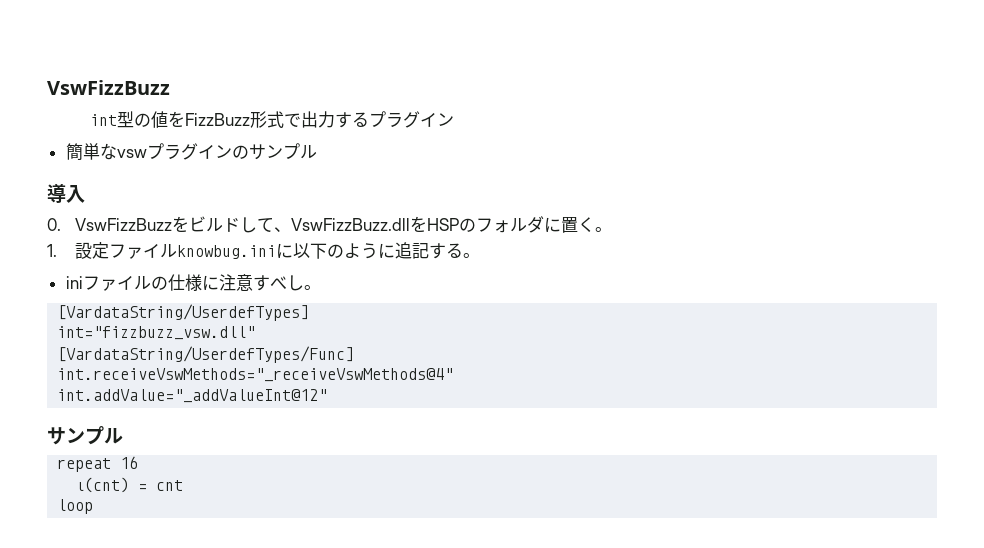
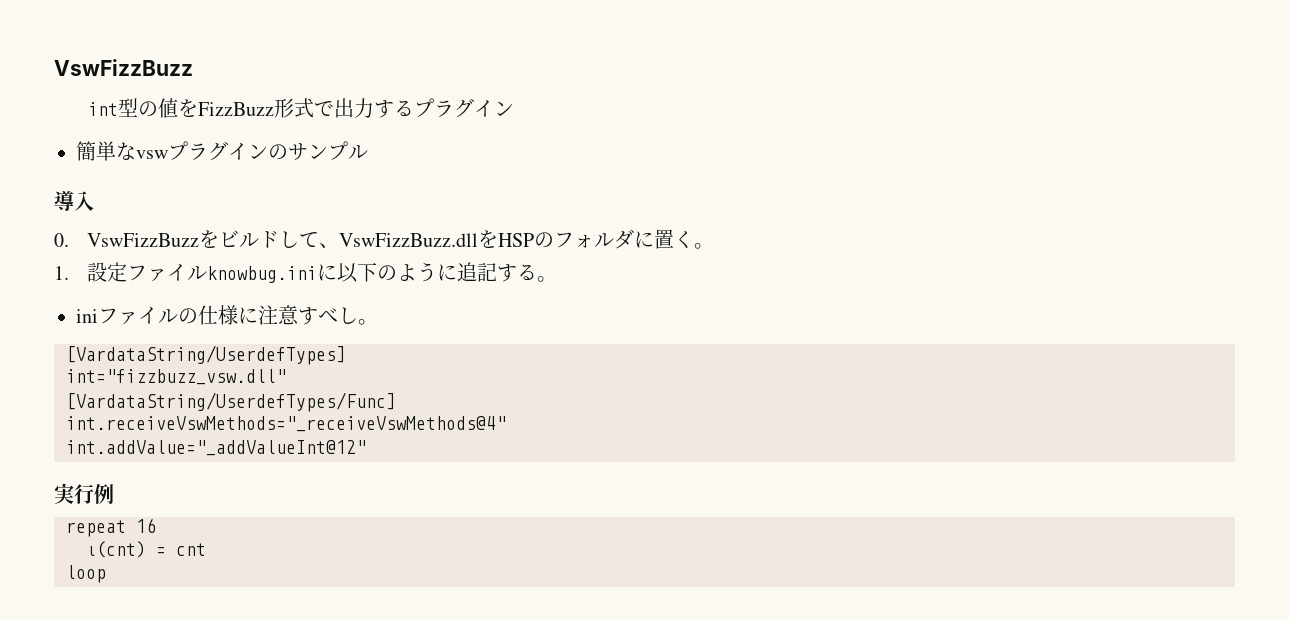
[47,426,123,445] サンプル -> [54,483,114,504] 実行例

